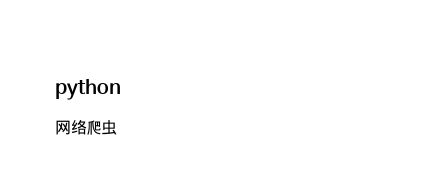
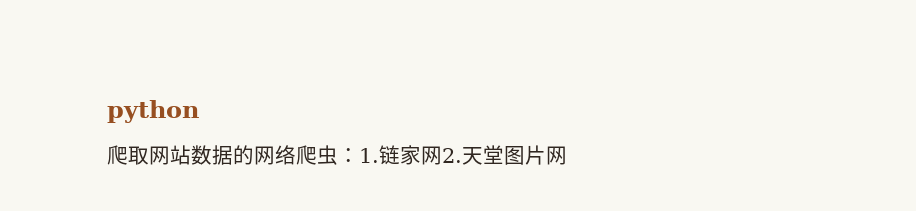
[55,120,117,135] 网络爬虫 -> [107,145,567,165] 爬取网站数据的网络爬虫：1.链家网2.天堂图片网

